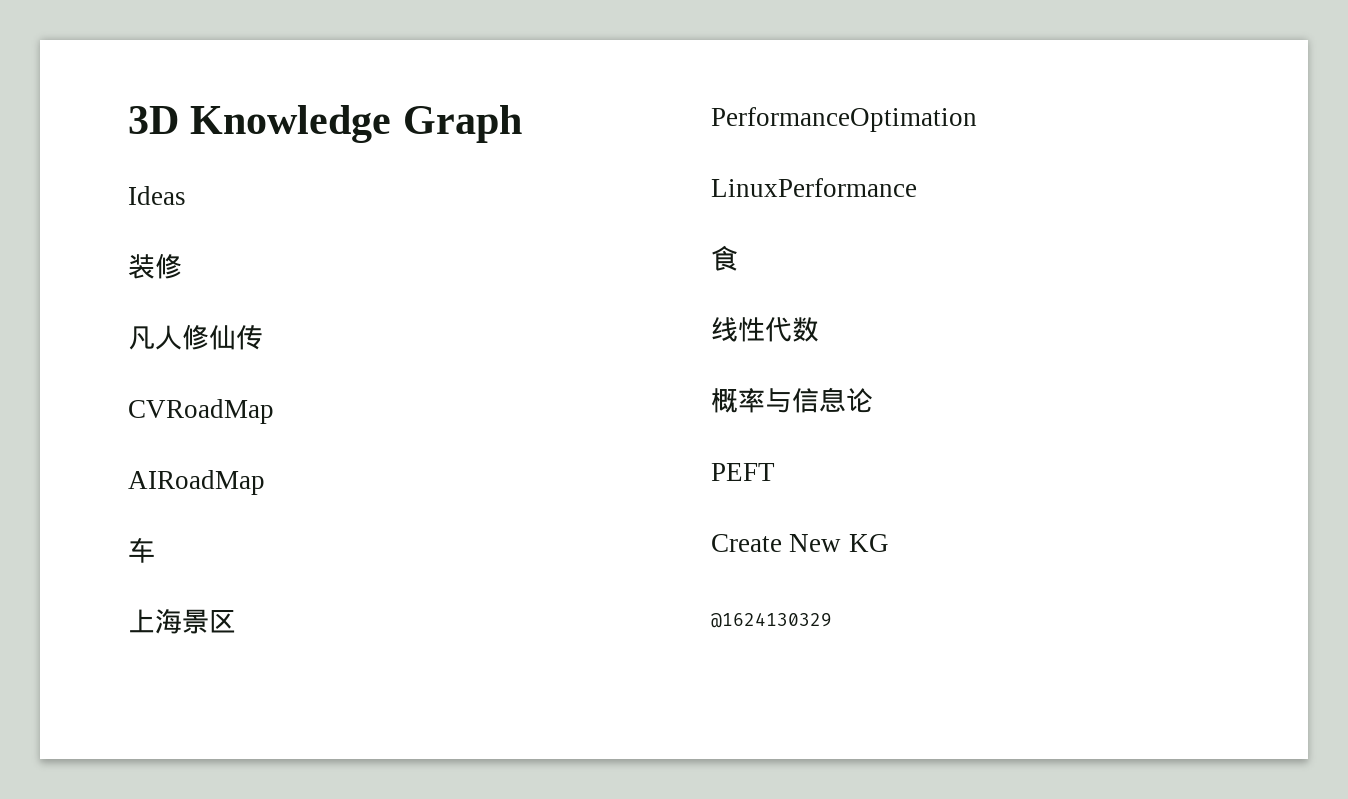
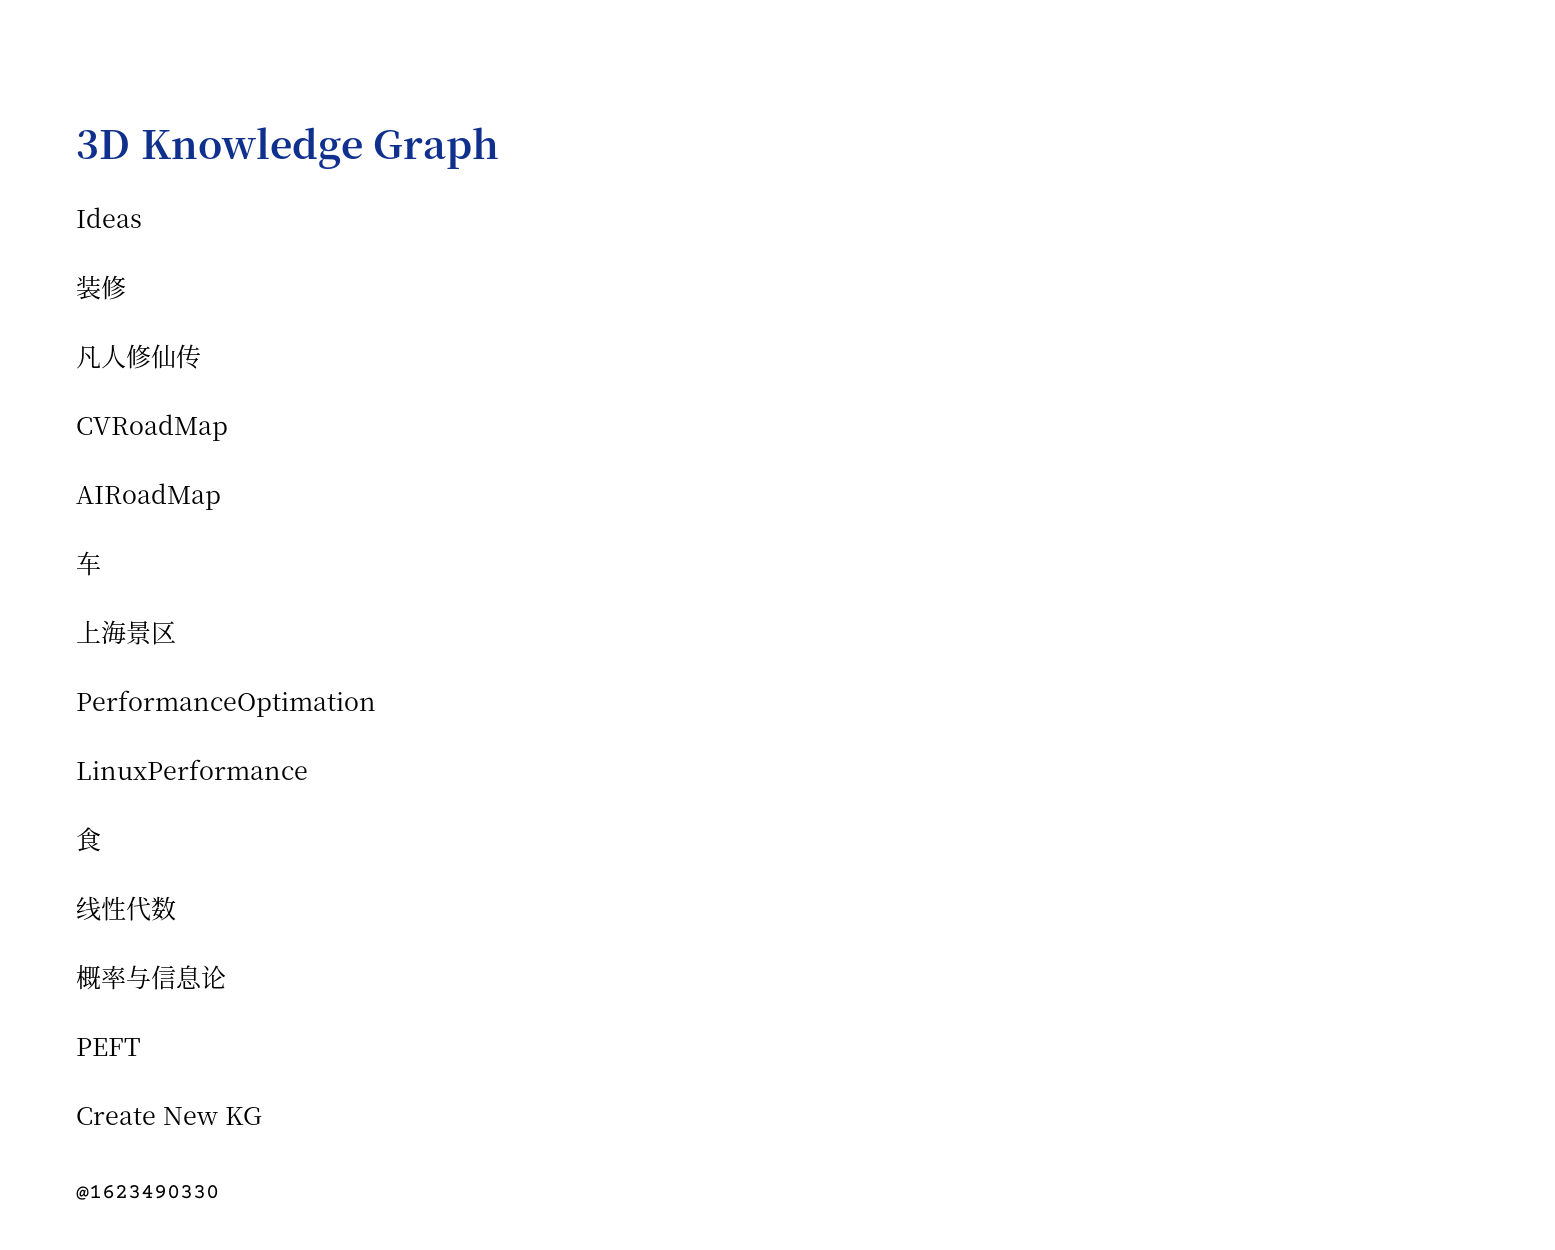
[711,612,832,628] @1624130329 -> [76,1184,219,1200] @1623490330

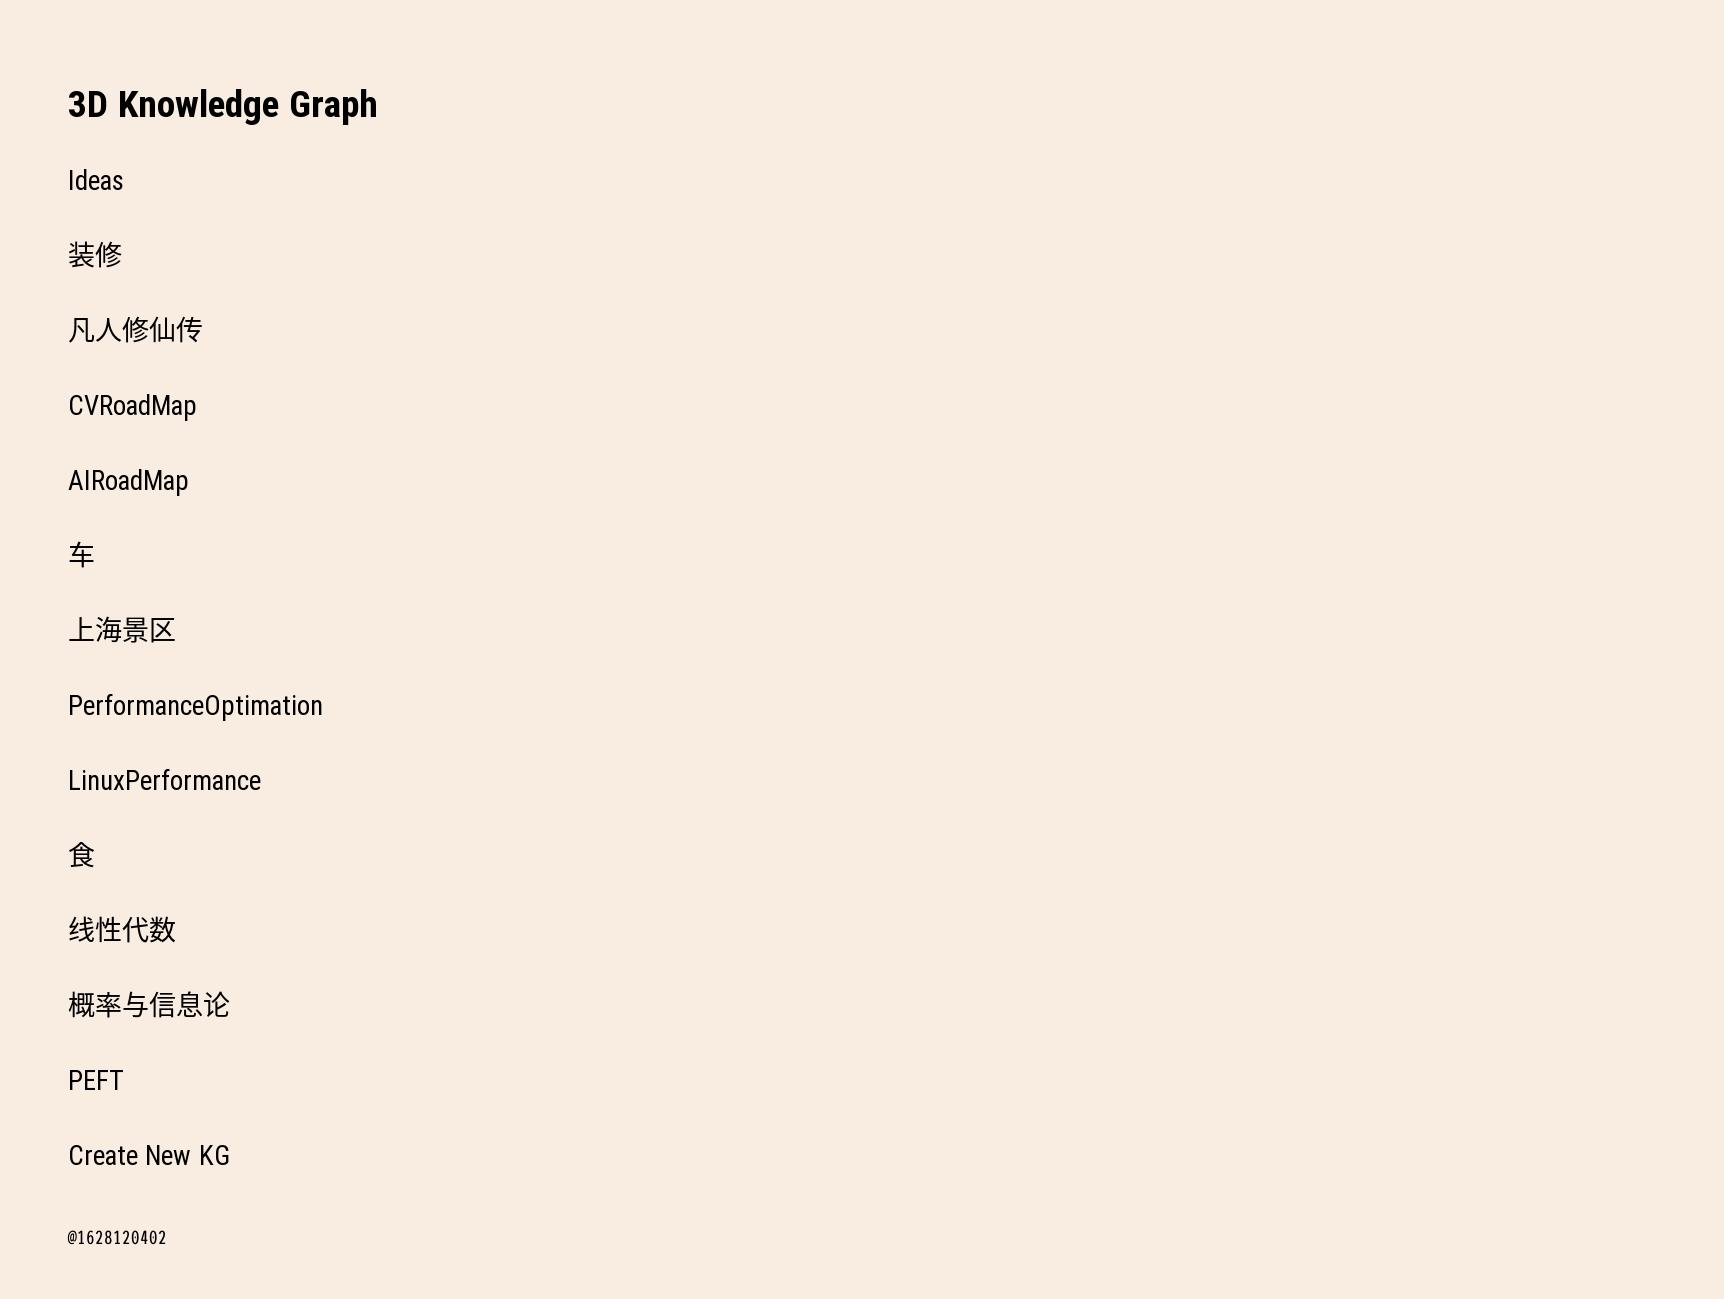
[76,1184,219,1200] @1623490330 -> [67,1230,167,1245] @1628120402

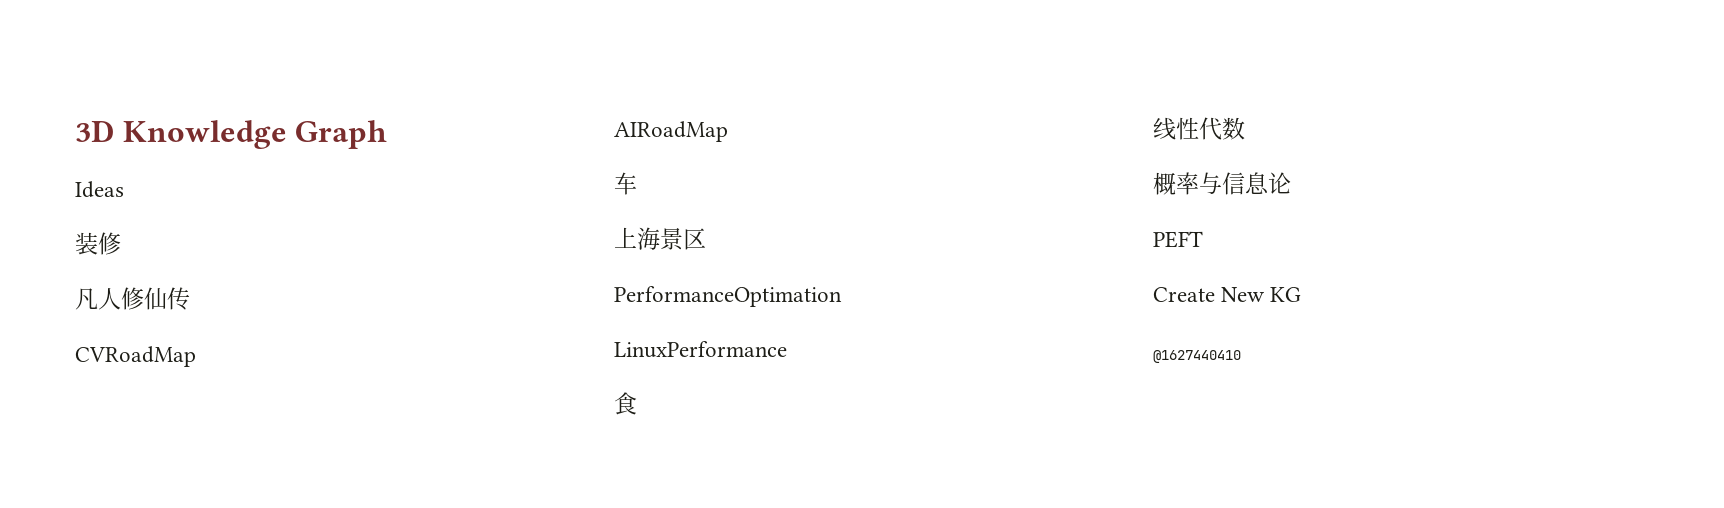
[67,1230,167,1245] @1628120402 -> [1153,350,1241,363] @1627440410

